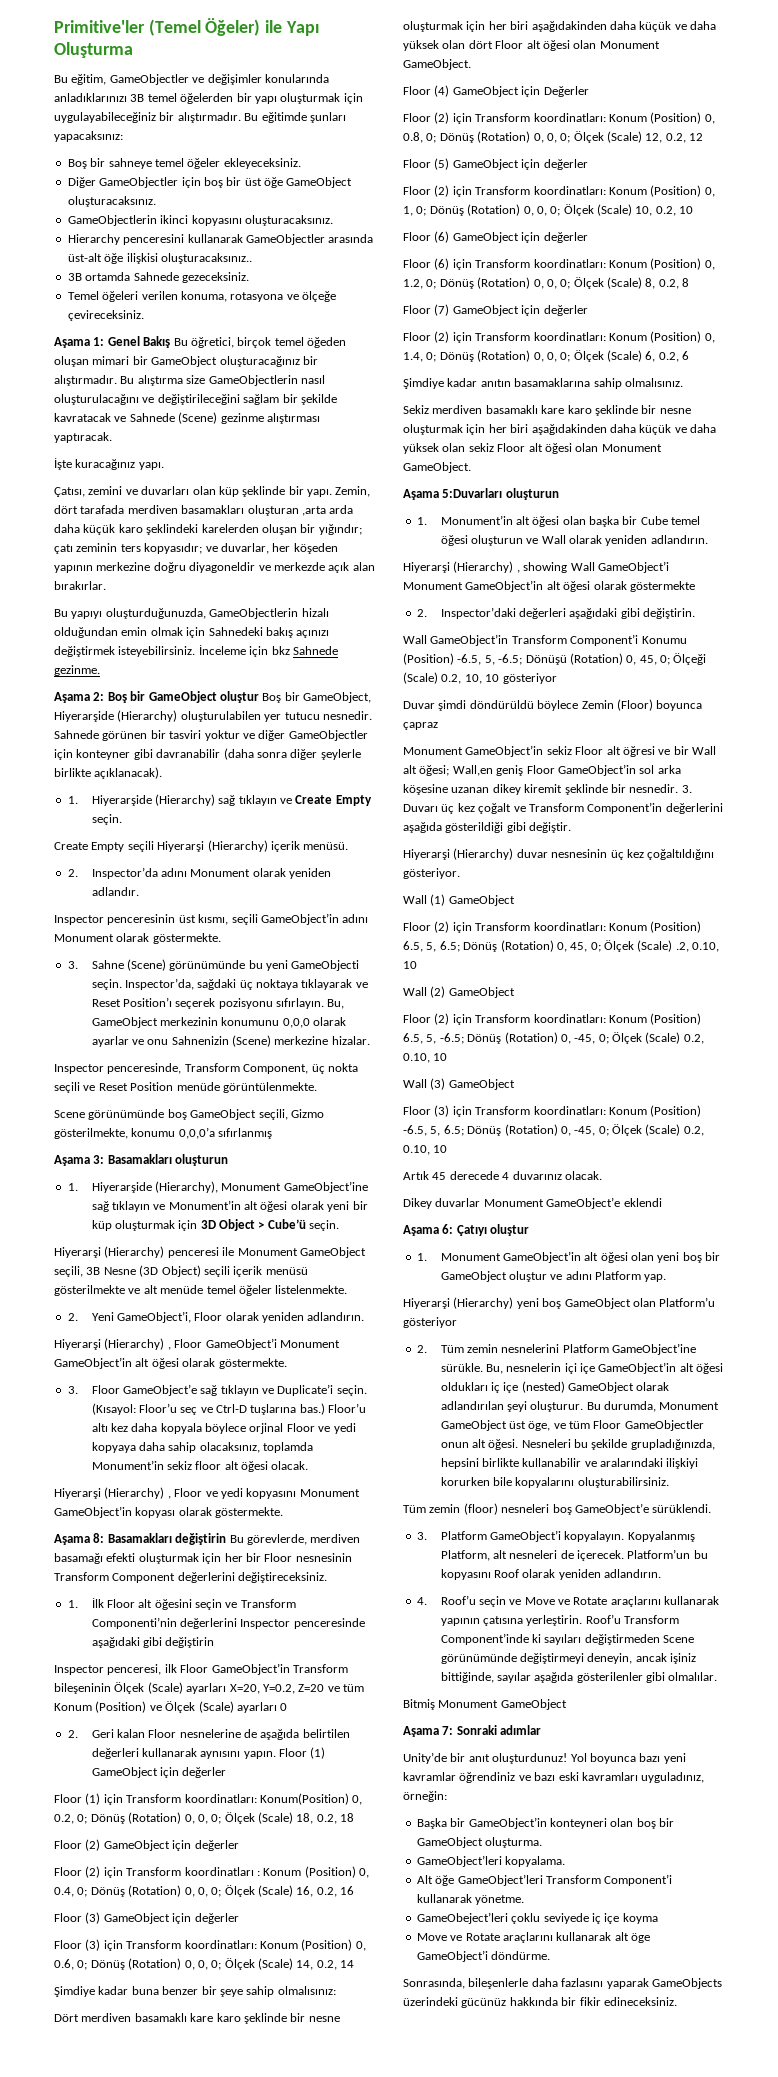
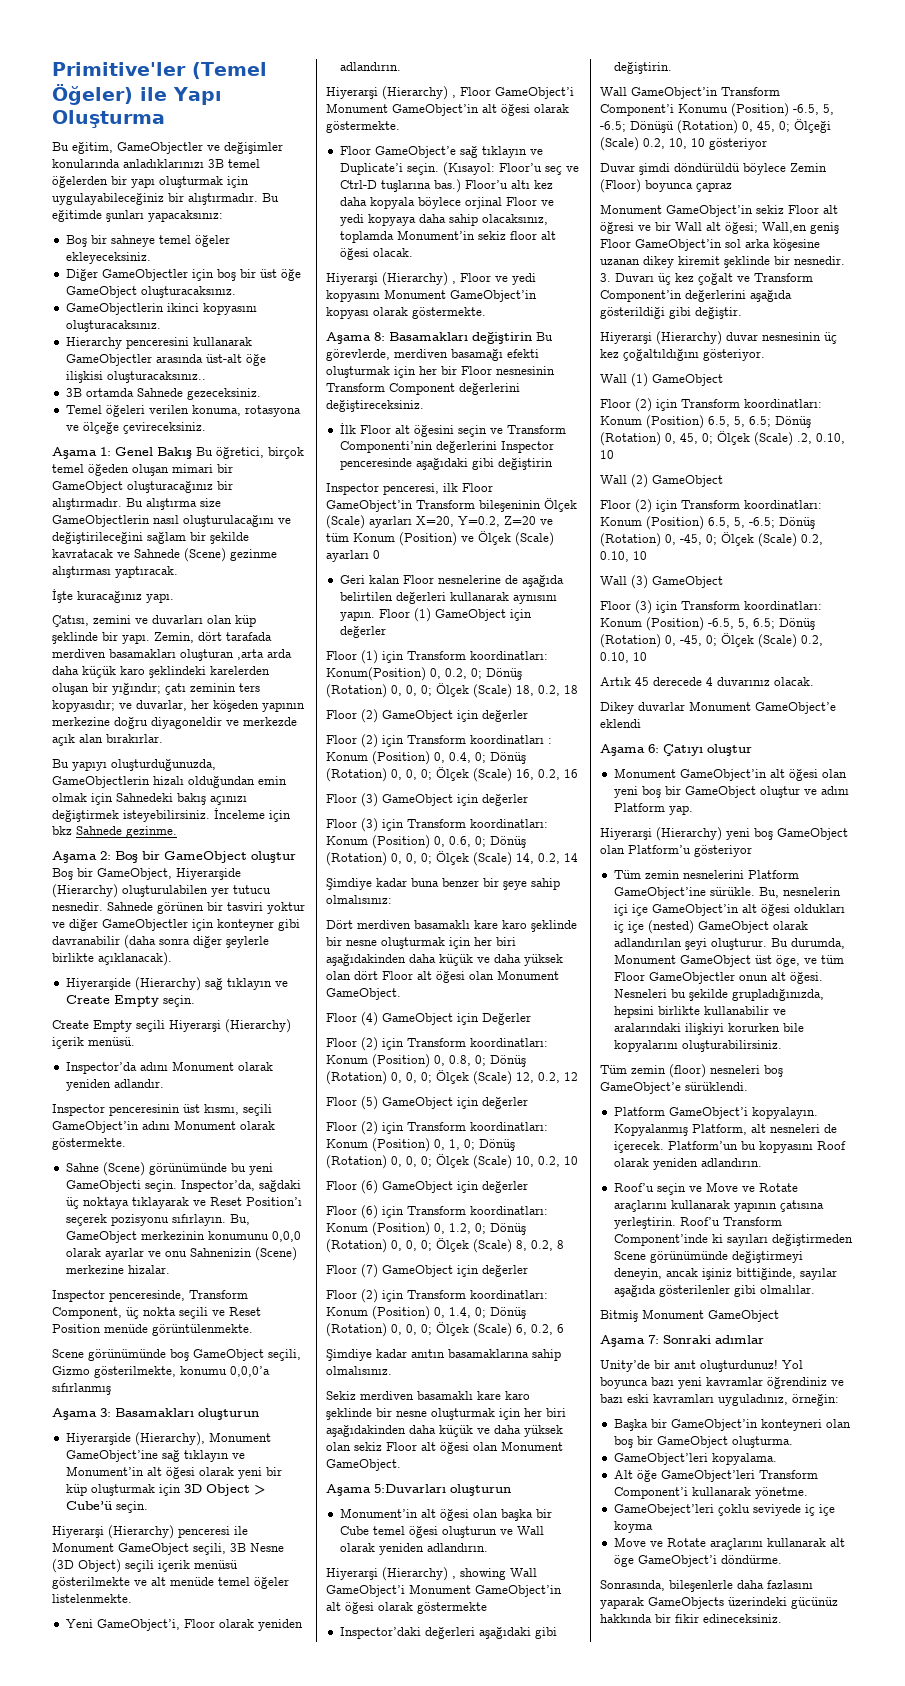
[67,796,78,804] 1. -> (172, 959) none
[67,869,78,877] 2. -> (135, 1041) none
[67,961,78,969] 3. -> (126, 1144) none
[67,1183,78,1191] 1. -> (259, 1414) none
[67,1313,78,1321] 2. -> (132, 1598) none
[67,1386,78,1394] 3. -> (400, 127) none
[67,1600,78,1608] 1. -> (424, 406) none
[67,1730,78,1738] 2. -> (380, 554) none
[416,517,427,525] 1. -> (511, 1490) none
[416,609,427,617] 2. -> (487, 1608) none
[416,1253,427,1261] 1. -> (752, 750) none
[416,1345,427,1353] 2. -> (752, 851) none
[416,1532,427,1540] 3. -> (748, 1086) none
[416,1597,427,1605] 4. -> (762, 1162) none

